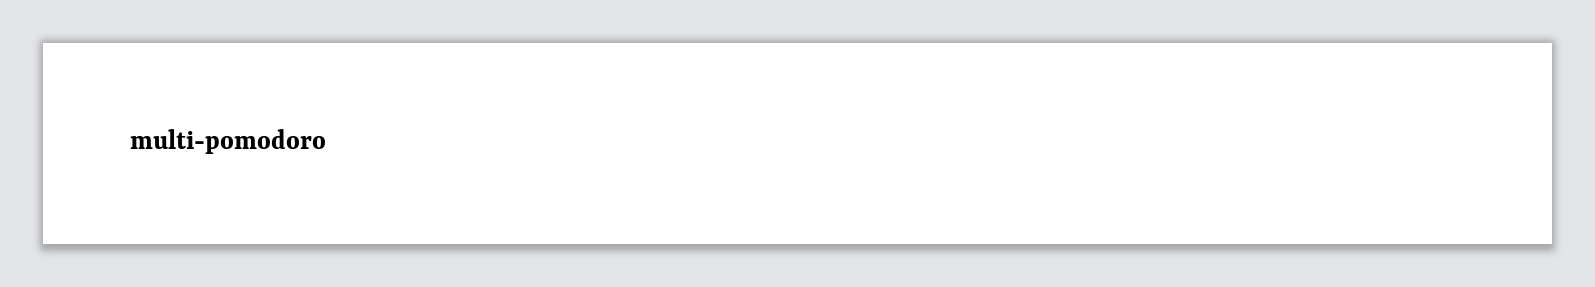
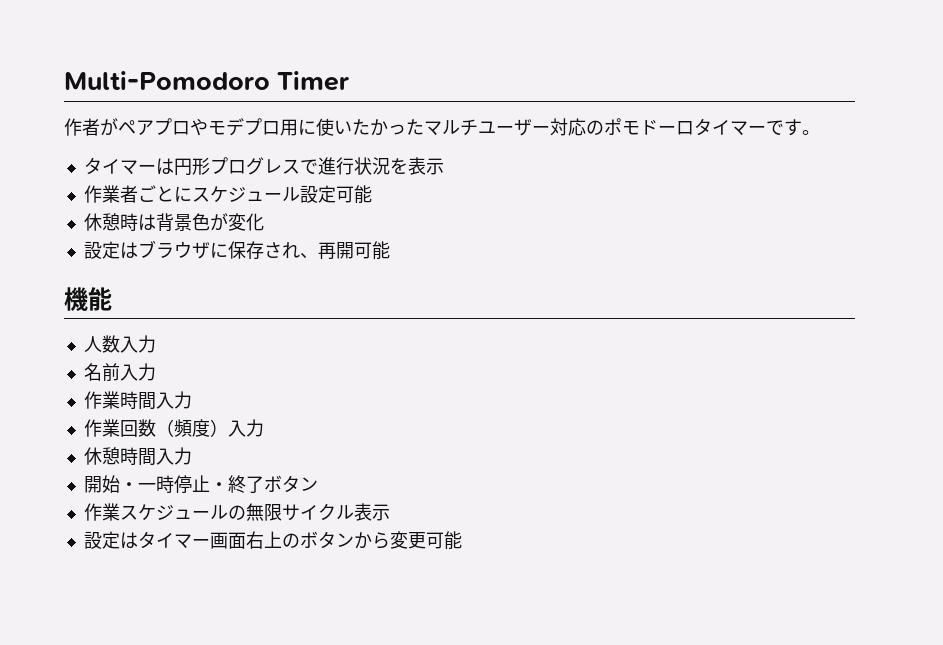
[130,129,326,154] multi-pomodoro -> [64,71,350,91] [64,118,820,136] [83,157,444,176] [83,185,372,204] [83,213,264,231] [83,240,390,260] [64,287,112,311] [83,335,156,353] [83,363,156,381] [83,391,192,410] [83,419,264,437] [83,447,192,466] [83,475,318,493] [83,503,390,521] [83,531,462,550] Multi-Pomodoro Timer // 作者がペアプロやモデプロ用に使いたかったマルチユーザー対応のポモドーロタイマーです。 // タイマーは円形プログレスで進行状況を表示 // 作業者ごとにスケジュール設定可能 // 休憩時は背景色が変化 // 設定はブラウザに保存され、再開可能 // 機能 // 人数入力 // 名前入力 // 作業時間入力 // 作業回数（頻度）入力 // 休憩時間入力 // 開始・一時停止・終了ボタン // 作業スケジュールの無限サイクル表示 // 設定はタイマー画面右上のボタンから変更可能

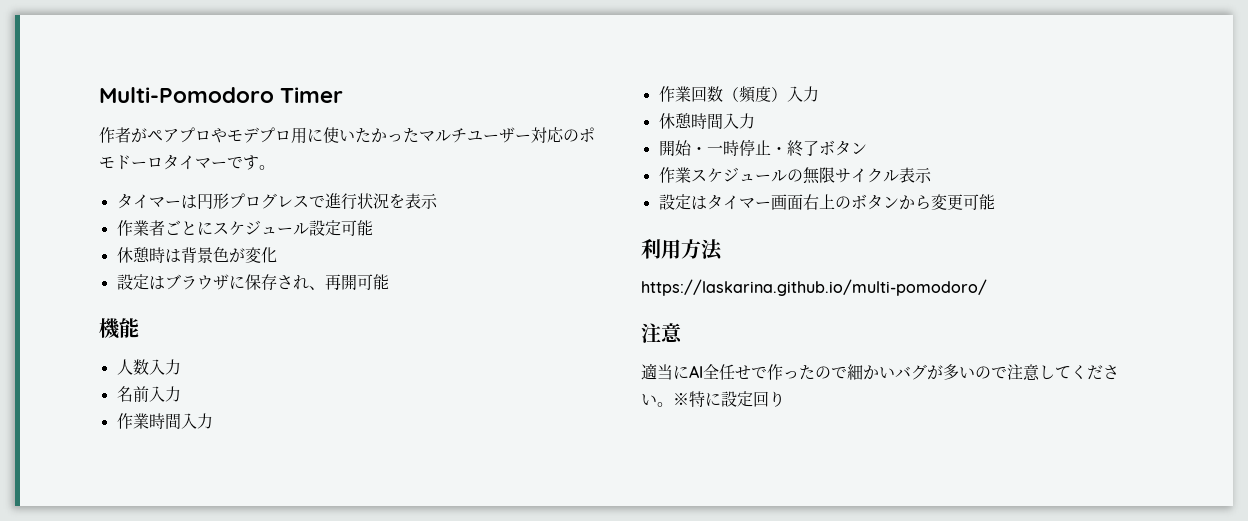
(462, 540) none -> [641,238,723,261] [641,279,987,296] [641,323,682,343] [641,363,1119,381] [641,391,785,408] // 利用方法 // https://laskarina.github.io/multi-pomodoro/ // 注意 // 適当にAI全任せで作ったので細かいバグが多いので注意してください。※特に設定回り

